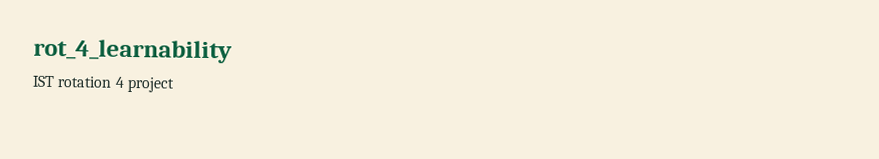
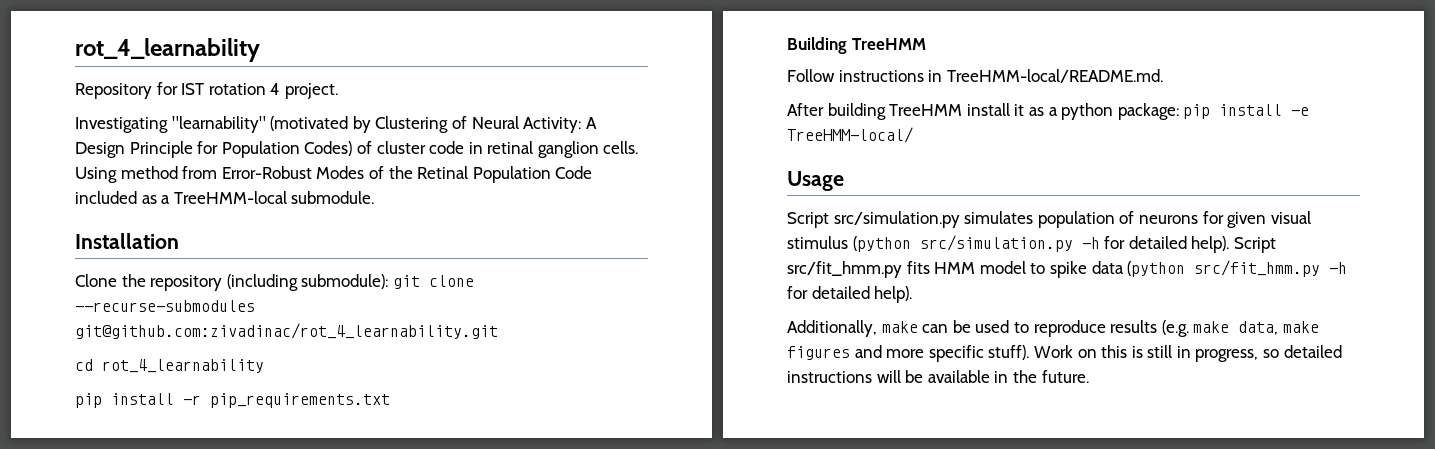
[33,38,233,64] rot_4_learnability // -> [75,38,260,62] [75,82,178,99] rot_4_learnability // Repository for
[126,76,175,93] project -> [284,83,338,99] [75,116,597,133] [75,141,639,158] [75,166,593,183] [75,191,375,204] [75,233,179,249] [75,274,474,291] [75,300,255,312] [75,323,498,339] [75,359,264,373] [75,393,390,408] [787,37,926,54] [787,69,1163,83] [787,103,1310,120] [787,127,913,143] [787,171,844,191] [787,211,1311,228] [787,235,1276,253] [787,260,1348,278] [787,286,913,303] [787,320,1319,337] [787,345,1342,362] [787,370,1089,383] project. // Investigating "learnability" (motivated by Clustering of Neural Activity: A Design Principle for Population Codes) of cluster code in retinal ganglion cells. Using method from Error-Robust Modes of the Retinal Population Code included as a TreeHMM-local submodule. // Installation // Clone the repository (including submodule): git clone --recurse-submodules git@github.com:zivadinac/rot_4_learnability.git // cd rot_4_learnability // pip install -r pip_requirements.txt // Building TreeHMM // Follow instructions in TreeHMM-local/README.md. // After building TreeHMM install it as a python package: pip install -e TreeHMM-local/ // Usage // Script src/simulation.py simulates population of neurons for given visual stimulus (python src/simulation.py -h for detailed help). Script src/fit_hmm.py fits HMM model to spike data (python src/fit_hmm.py -h for detailed help). // Additionally, make can be used to reproduce results (e.g. make data, make figures and more specific stuff). Work on this is still in progress, so detailed instructions will be available in the future.

